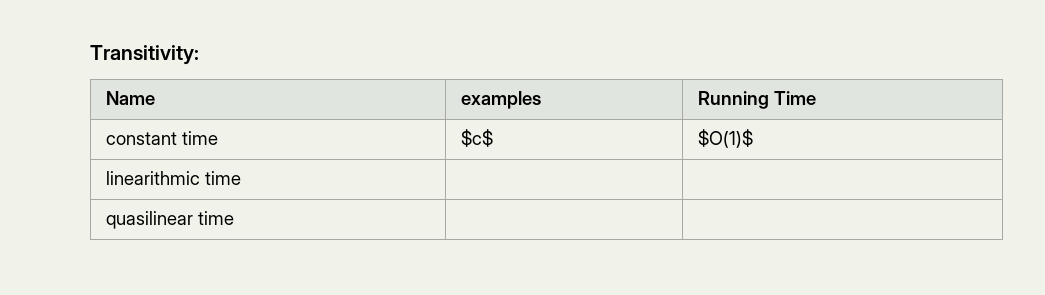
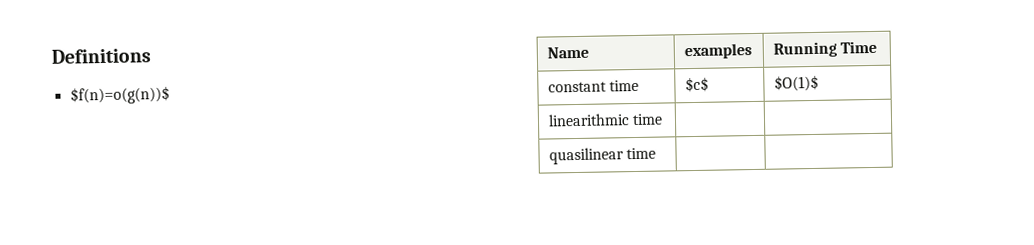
[90,45,199,65] Transitivity: -> [51,48,151,64] [69,85,170,105] Definitions // $f(n)=o(g(n))$

